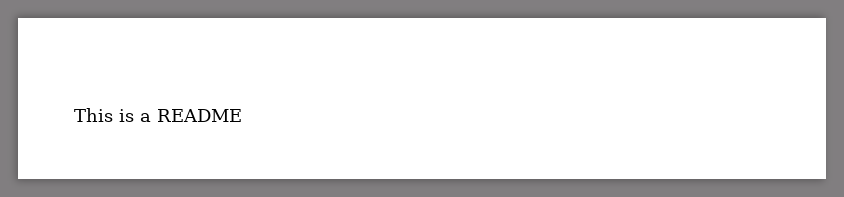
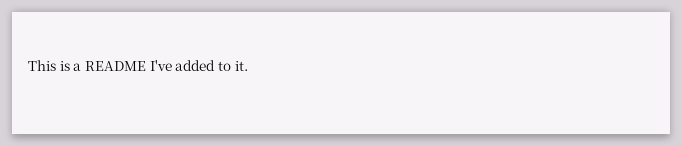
(242, 115) none -> [149,60,248,71] I've added to it.

